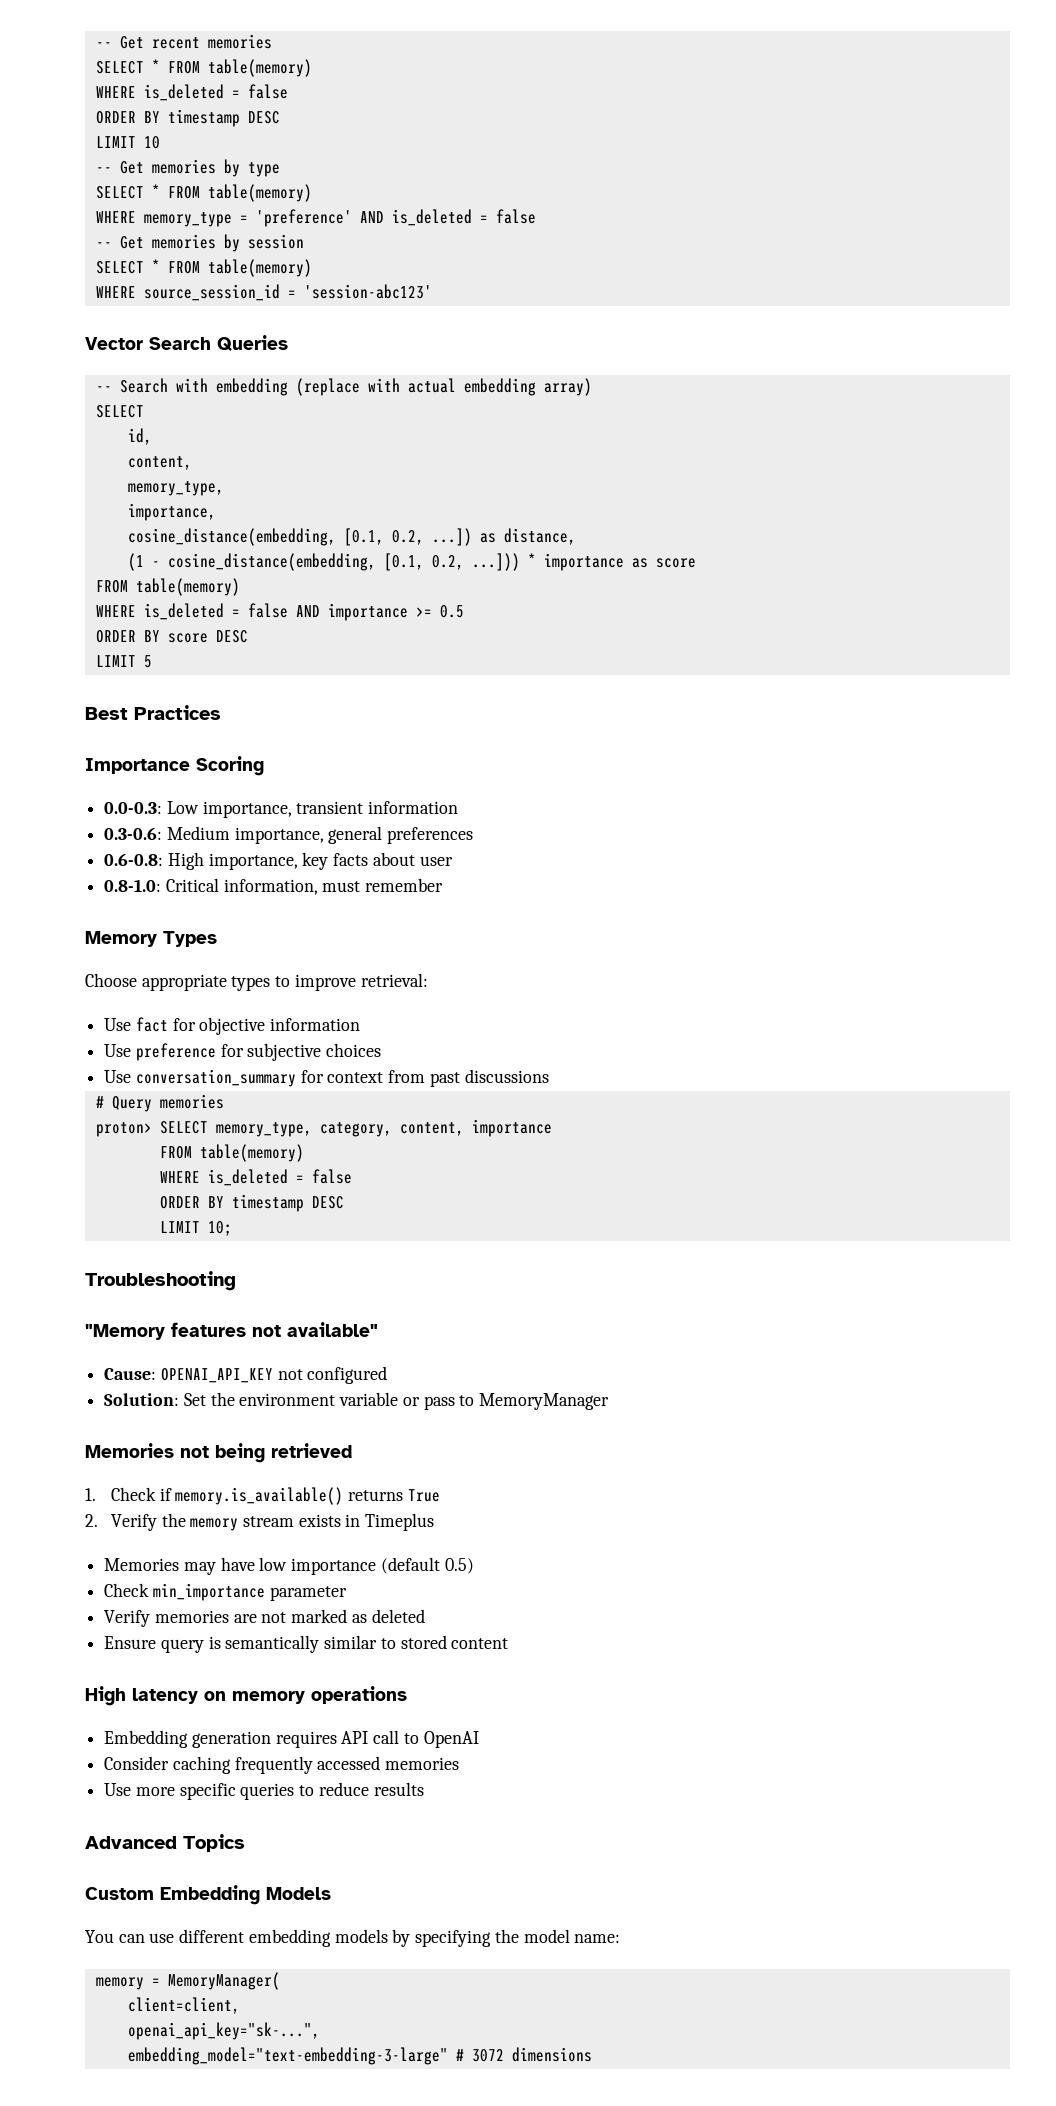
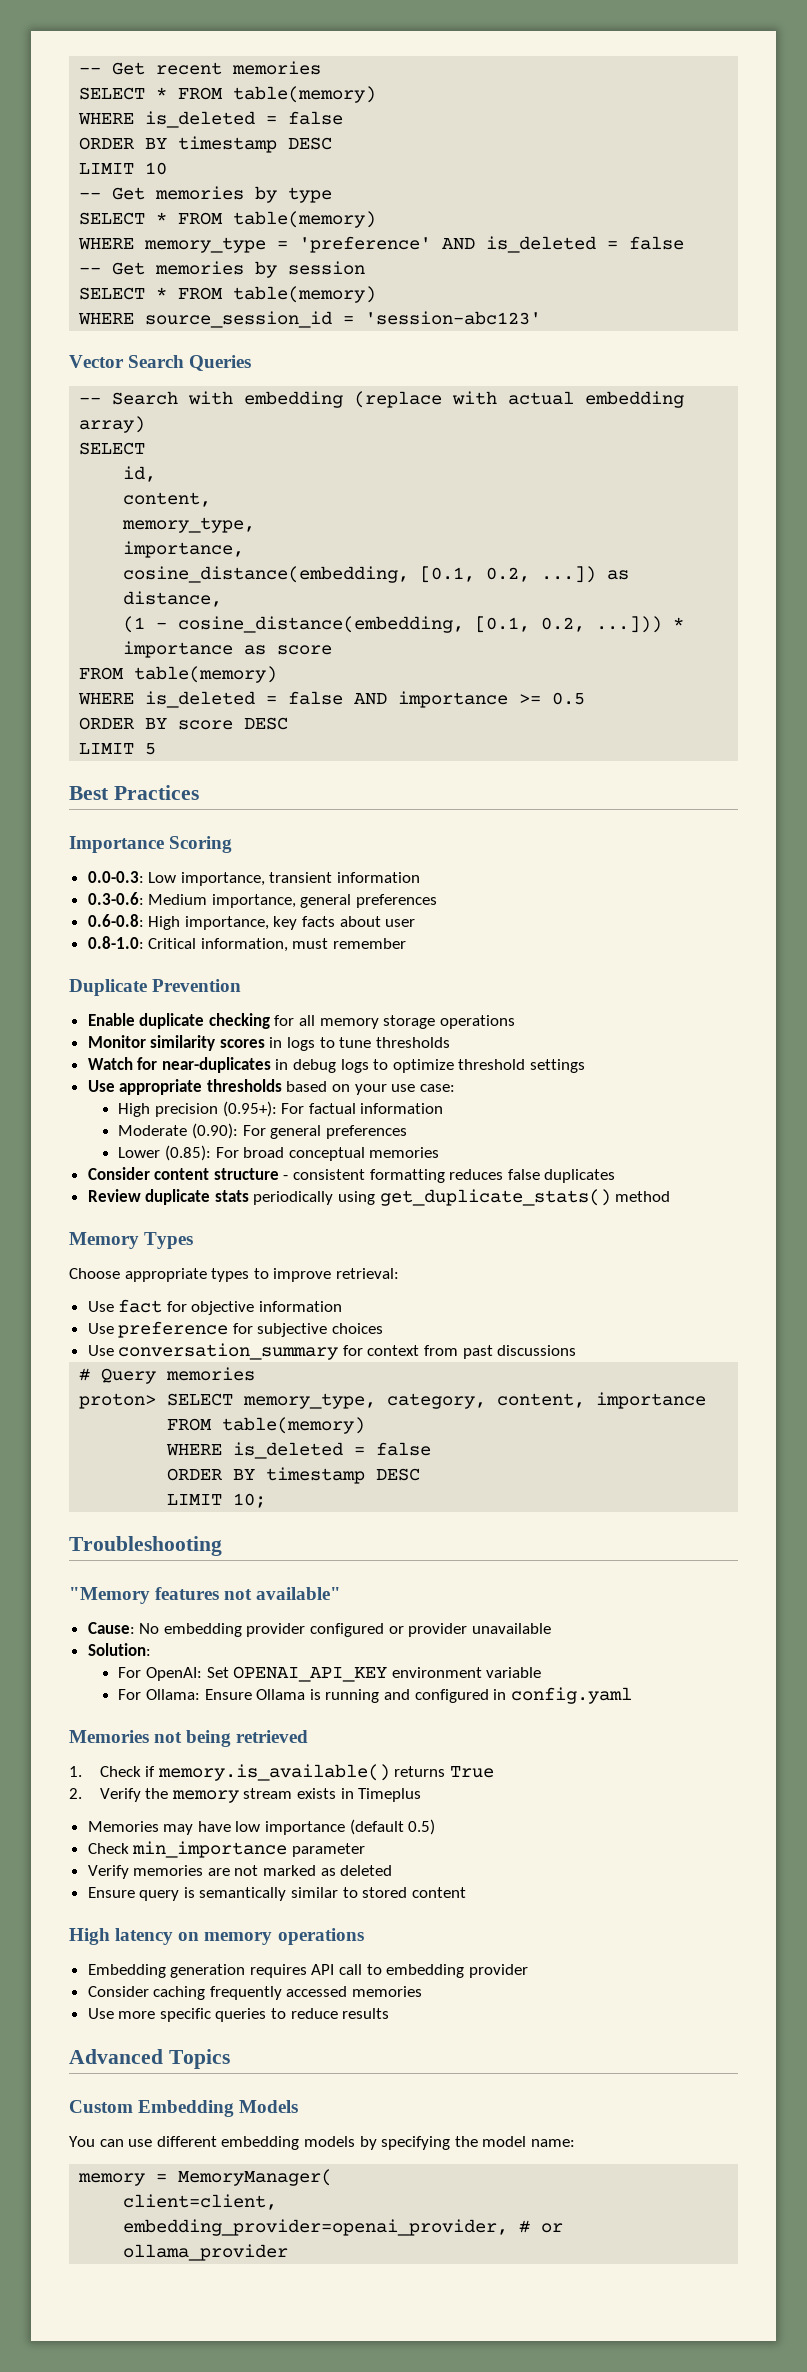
(444, 885) none -> [69,979,242,996] [87,1013,515,1029] [87,1035,450,1051] [87,1057,586,1073] [87,1079,455,1095] [118,1101,444,1117] [118,1123,407,1139] [118,1145,440,1161] [87,1167,616,1183] [87,1189,671,1206] // Duplicate Prevention // Enable duplicate checking for all memory storage operations // Monitor similarity scores in logs to tune thresholds // Watch for near-duplicates in debug logs to optimize threshold settings // Use appropriate thresholds based on your use case: // High precision (0.95+): For factual information // Moderate (0.90): For general preferences // Lower (0.85): For broad conceptual memories // Consider content structure - consistent formatting reduces false duplicates // Review duplicate stats periodically using get_duplicate_stats() method
[160,1366,388,1384] [104,1392,610,1410] OPENAI_API_KEY not configured // Solution: Set the environment variable or pass to MemoryManager -> [139,1623,551,1637] [87,1643,151,1656] [118,1666,542,1682] [118,1687,632,1704] No embedding provider configured or provider unavailable // Solution: // For OpenAI: Set OPENAI_API_KEY environment variable // For Ollama: Ensure Ollama is running and configured in config.yaml
[423,1731,479,1748] OpenAI -> [386,1964,528,1978] embedding provider
[127,2022,320,2040] [127,2047,592,2065] openai_api_key="sk-...", // embedding_model="text-embedding-3-large" # 3072 dimensions -> [123,2219,564,2236] [123,2244,289,2261] embedding_provider=openai_provider, # or ollama_provider

